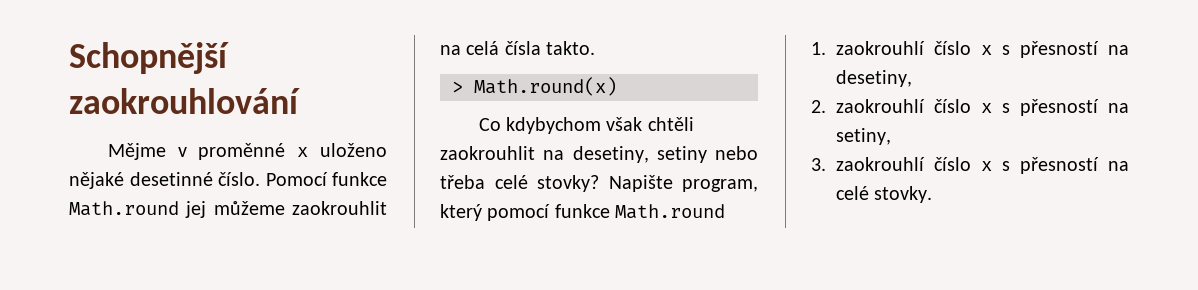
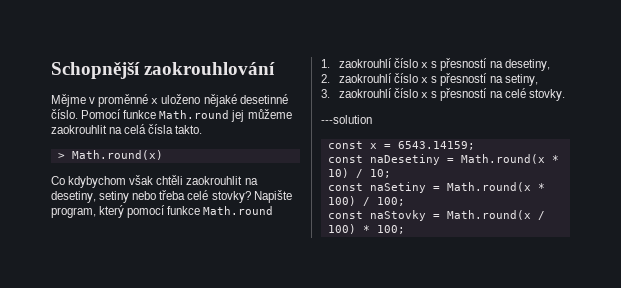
(933, 194) none -> [321,115,372,124] [327,141,475,150] [327,154,559,165] [327,168,391,178] [327,182,545,193] [327,196,405,206] [327,210,545,221] [327,224,405,234] // ---solution // const x = 6543.14159; // const naDesetiny = Math.round(x * 10) / 10; // const naSetiny = Math.round(x * 100) / 100; // const naStovky = Math.round(x / 100) * 100;

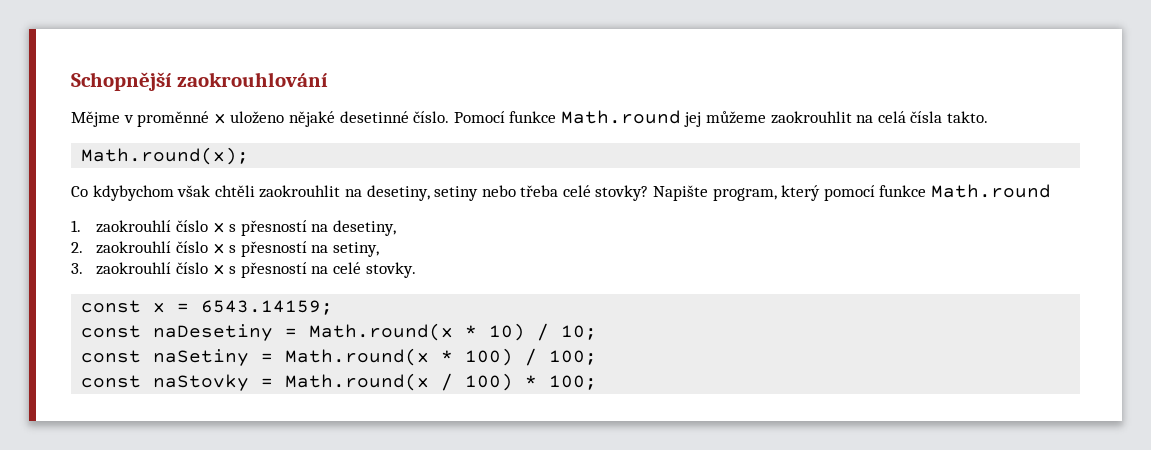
[57,150,163,160] > Math.round(x) -> [81,147,250,165] Math.round(x);
[321,115,372,124] // ---solution -> (416, 270) none

